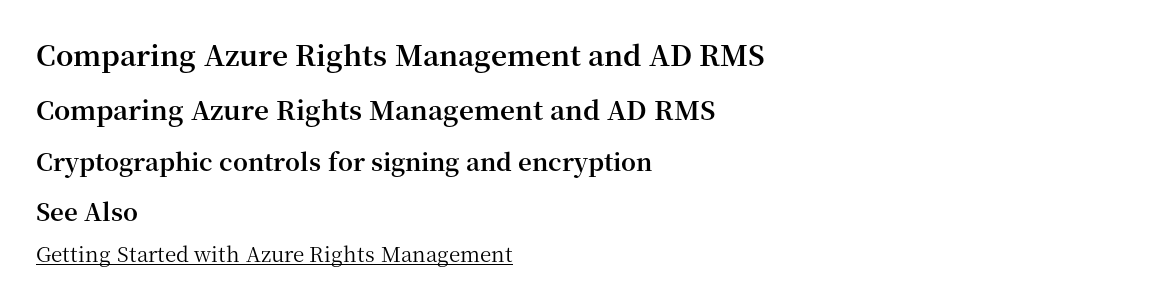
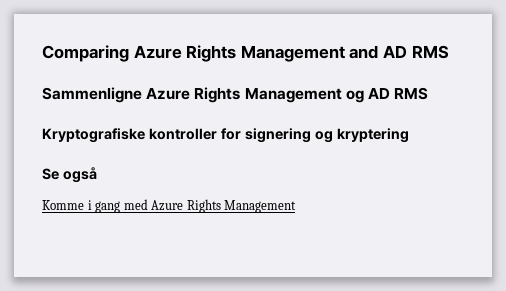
[36,43,766,73] [36,99,717,127] [36,150,653,178] [36,201,139,221] [36,245,241,267] Comparing Azure Rights Management and AD RMS // Comparing Azure Rights Management and AD RMS // Cryptographic controls for signing and encryption // See Also // Getting Started with -> [42,45,449,62] [42,87,429,103] [42,128,409,143] [42,167,97,183] [42,199,148,213] Comparing Azure Rights Management and AD RMS // Sammenligne Azure Rights Management og AD RMS // Kryptografiske kontroller for signering og kryptering // Se også // Komme i gang med

